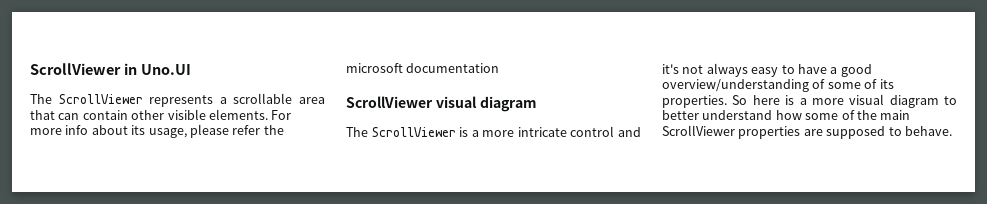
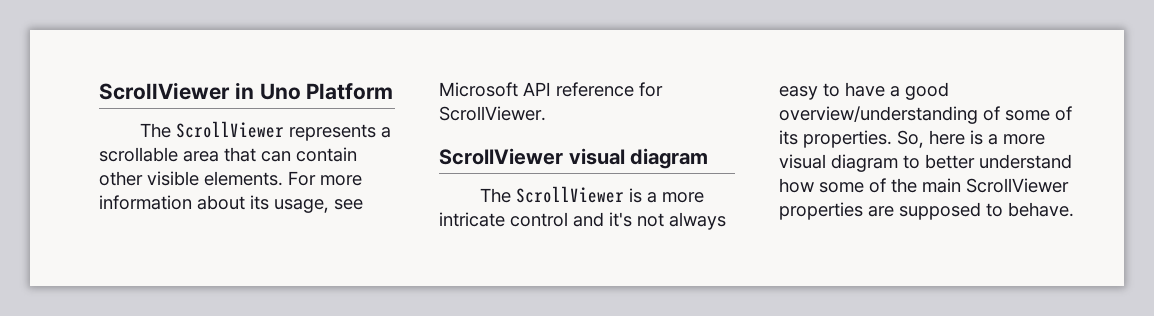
[140,64,191,75] Uno.UI -> [259,83,394,100] Uno Platform
[65,125,89,135] info -> [99,195,192,210] information
[189,124,284,138] [346,63,500,73] please refer the microsoft documentation -> [334,199,363,210] [439,82,663,97] [439,106,546,121] see Microsoft API reference for ScrollViewer.
[732,95,748,105] So -> [897,130,924,148] So,

